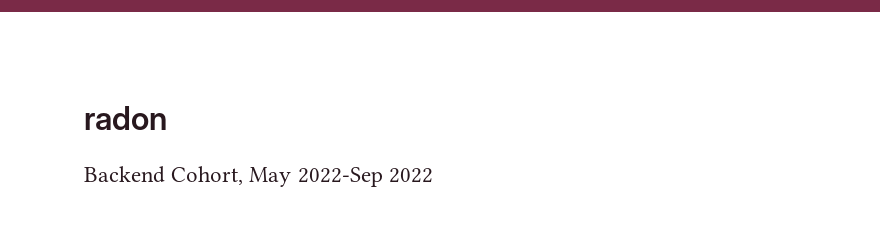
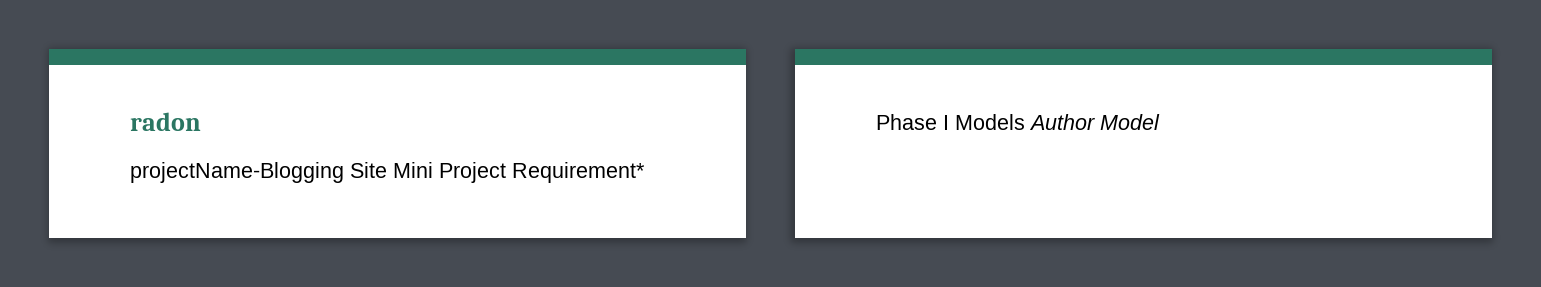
[84,166,433,187] Backend Cohort, May 2022-Sep 2022 -> [130,162,645,183] [876,114,1160,130] projectName-Blogging Site Mini Project Requirement* Phase I Models Author Model

